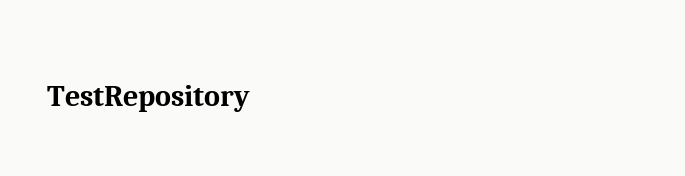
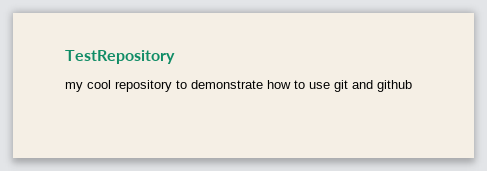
(250, 98) none -> [65,80,412,92] // my cool repository to demonstrate how to use git and github

